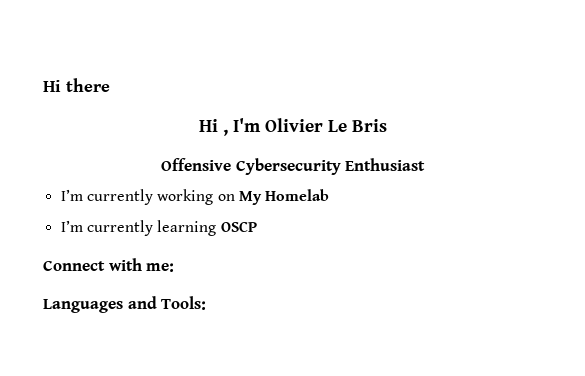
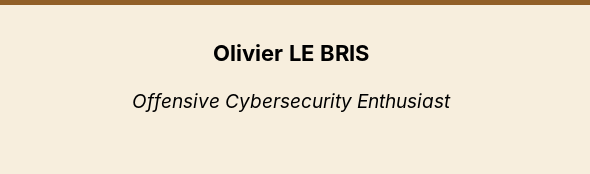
[43,78,110,92] [198,118,387,136] [160,158,426,175] [60,189,330,205] [60,220,257,236] [43,258,175,272] [43,296,207,313] Hi there // Hi , I'm Olivier Le Bris // Offensive Cybersecurity Enthusiast // I’m currently working on My Homelab // I’m currently learning OSCP // Connect with me: // Languages and Tools: -> [213,44,369,61] [131,93,452,112] Olivier LE BRIS // Offensive Cybersecurity Enthusiast

